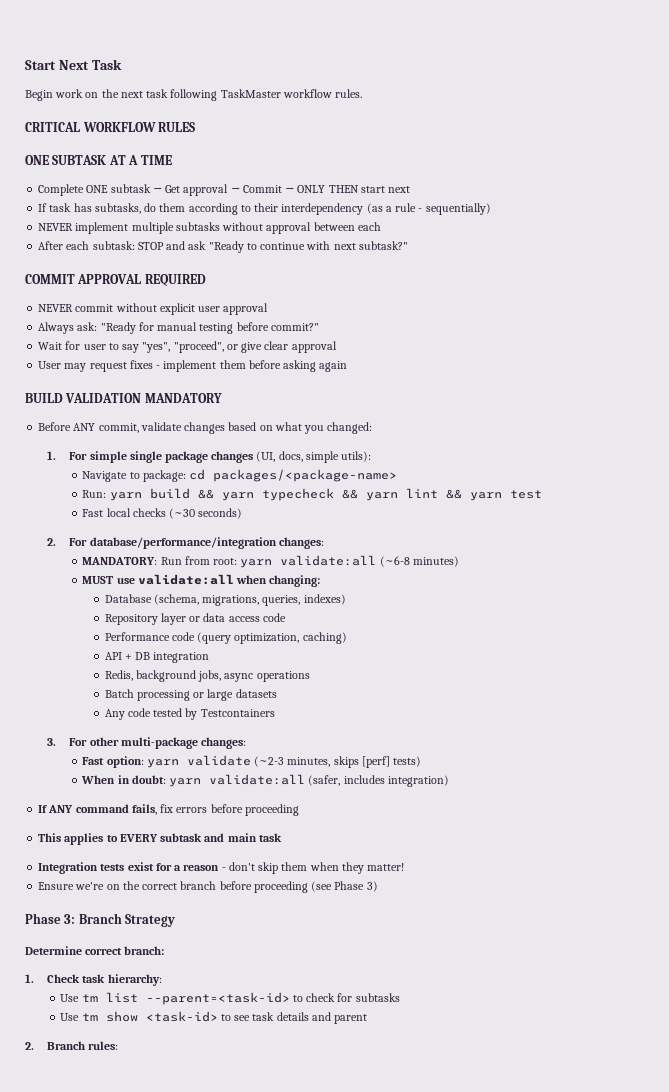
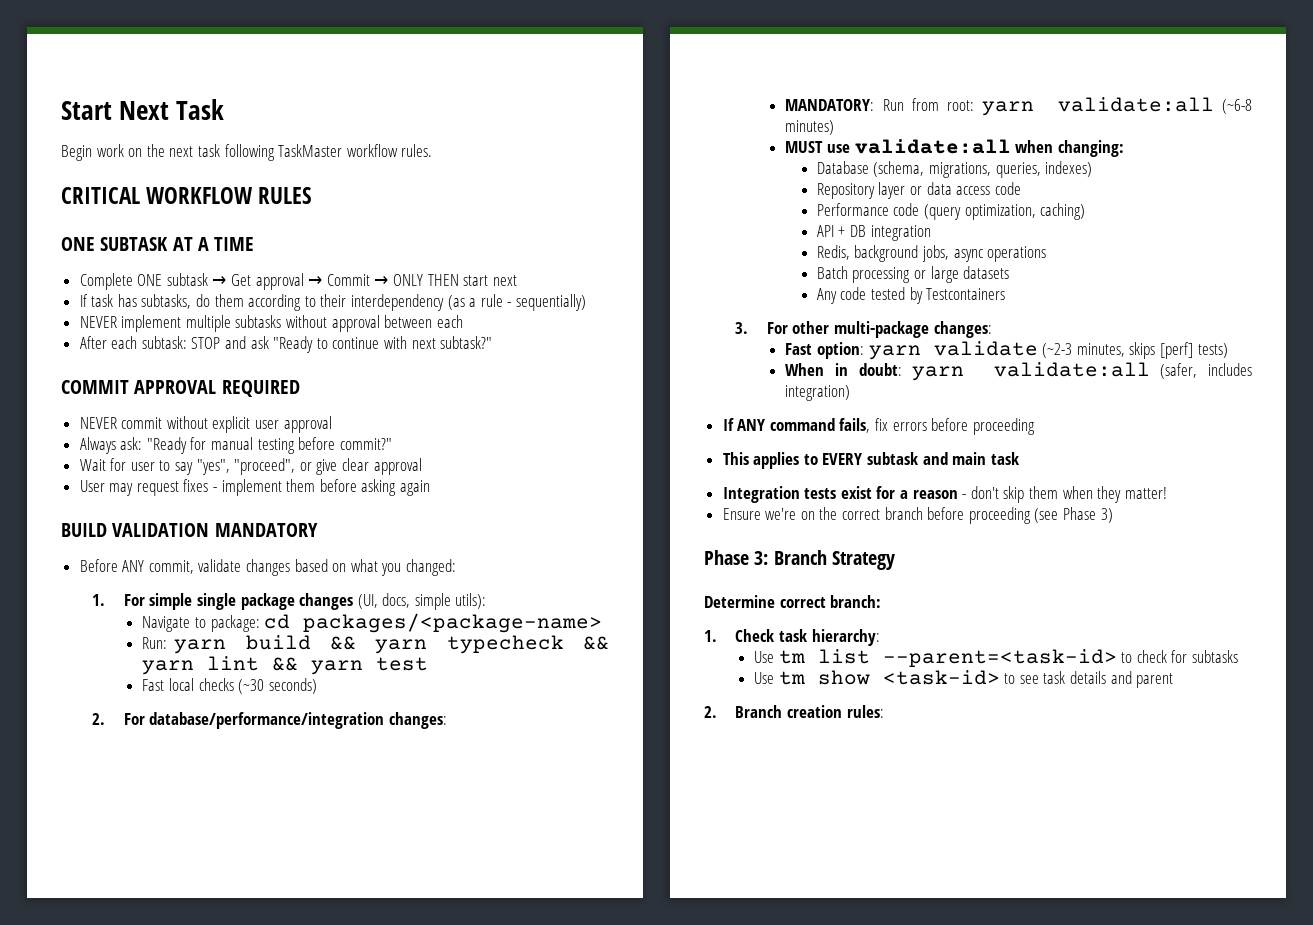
(86, 1045) none -> [786,705,842,718] creation

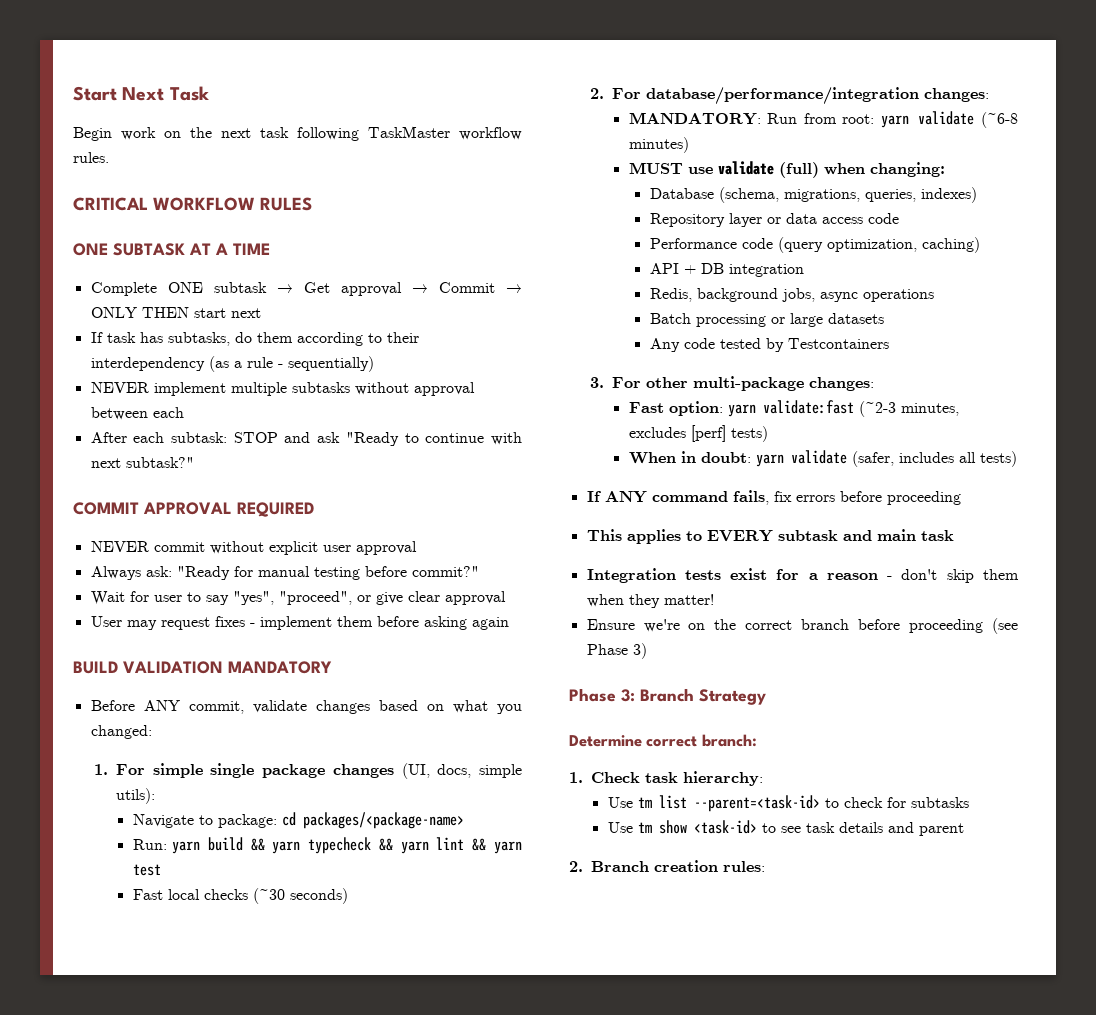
[1057,97,1214,112] validate:all -> [918,111,975,125] validate
[854,139,1011,154] validate:all -> [717,161,819,178] validate (full)
[933,341,1038,356] validate -> [762,400,854,414] validate:fast
[1129,342,1156,359] skips -> [628,427,686,438] excludes
[993,362,1150,377] validate:all -> [790,450,847,464] validate
[785,385,851,401] integration) -> [958,451,1017,467] all tests)

